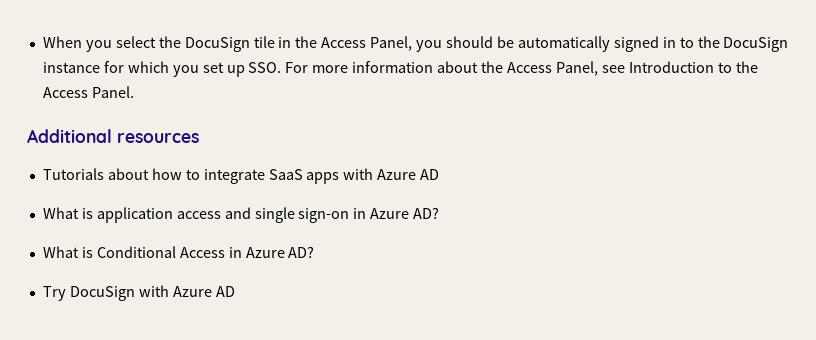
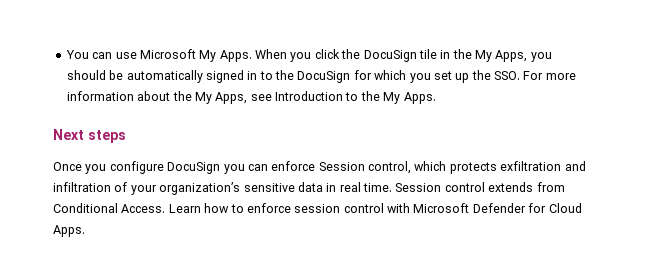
(42, 42) none -> [65,49,252,62] You can use Microsoft My Apps.
[115,36,156,48] select -> [314,49,340,59] click
[321,36,413,51] Access Panel, -> [475,50,528,62] My Apps,
[42,62,100,73] instance -> (351, 77) none
(245, 71) none -> [471,70,491,80] the
[506,61,598,76] Access Panel, -> [194,92,248,104] My Apps,
[42,86,134,98] [27,129,199,143] [42,168,440,184] [42,207,440,223] [42,246,315,258] [42,285,235,301] Access Panel. // Additional resources // Tutorials about how to integrate SaaS apps with Azure AD // What is application access and single sign-on in Azure AD? // What is Conditional Access in Azure AD? // Try DocuSign with Azure AD -> [383,92,436,104] [53,129,126,143] [53,161,586,174] [53,182,565,195] [53,203,582,213] [53,225,85,237] My Apps. // Next steps // Once you configure DocuSign you can enforce Session control, which protects exfiltration and infiltration of your organization’s sensitive data in real time. Session control extends from Conditional Access. Learn how to enforce session control with Microsoft Defender for Cloud Apps.

